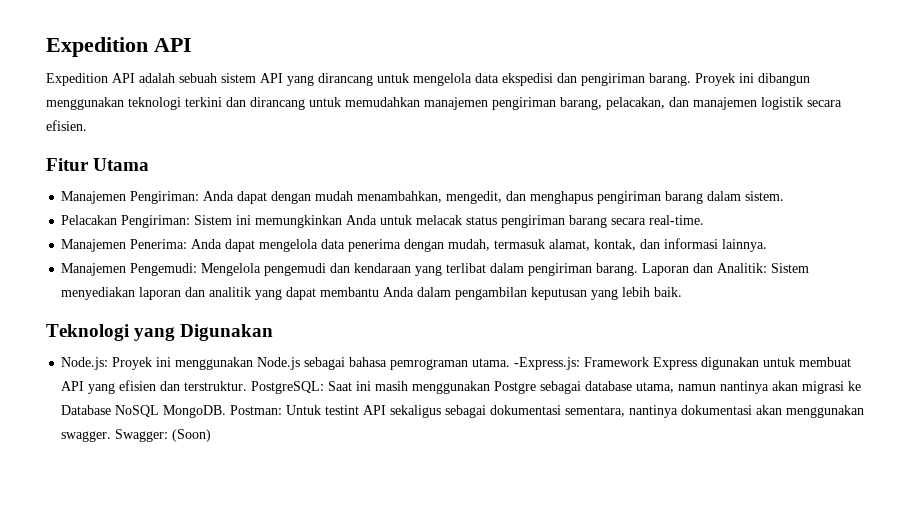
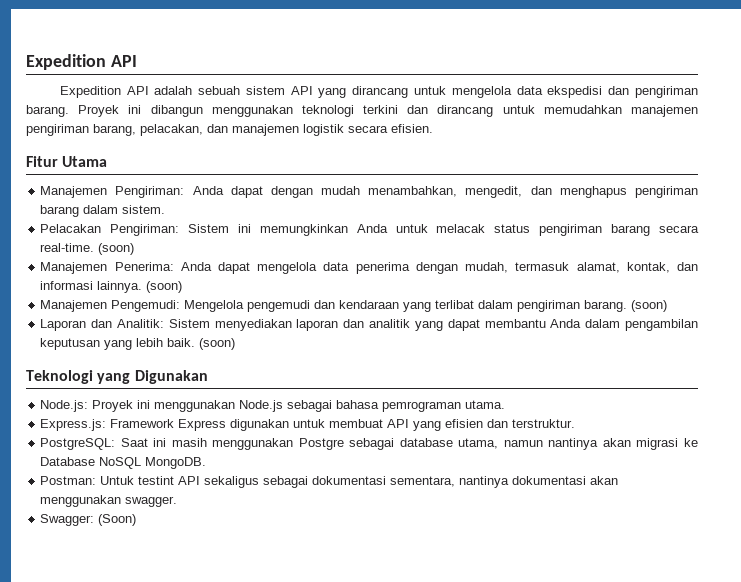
(705, 220) none -> [98,243,135,255] (soon)
(768, 245) none -> [146,281,183,293] (soon)
(639, 269) none -> [631,300,668,312] (soon) //
(683, 292) none -> [199,338,236,350] (soon)
[514,357,581,370] -Express.js: -> [40,419,107,431] // Express.js:
(248, 386) none -> (576, 423) //
(227, 411) none -> (207, 463) //
(112, 436) none -> (178, 501) //

